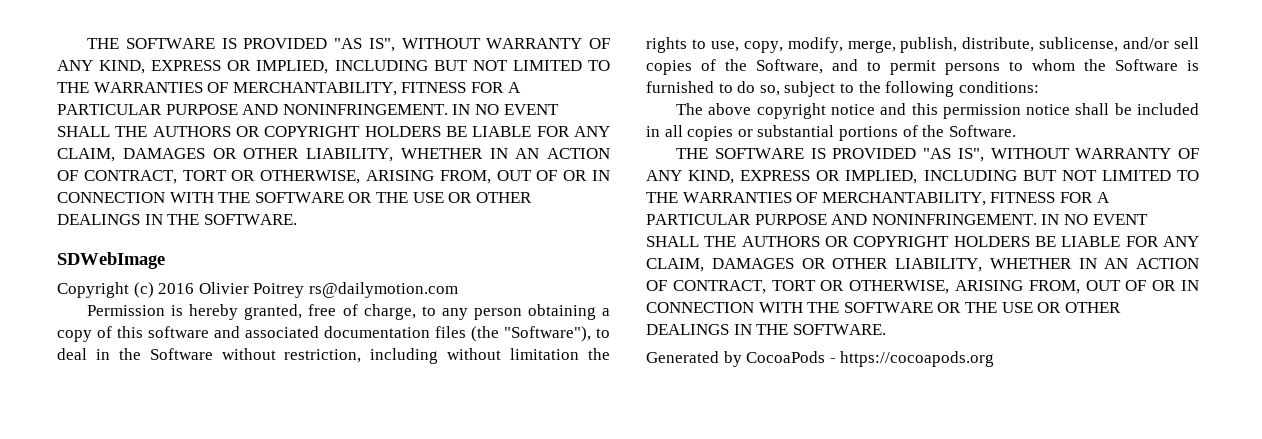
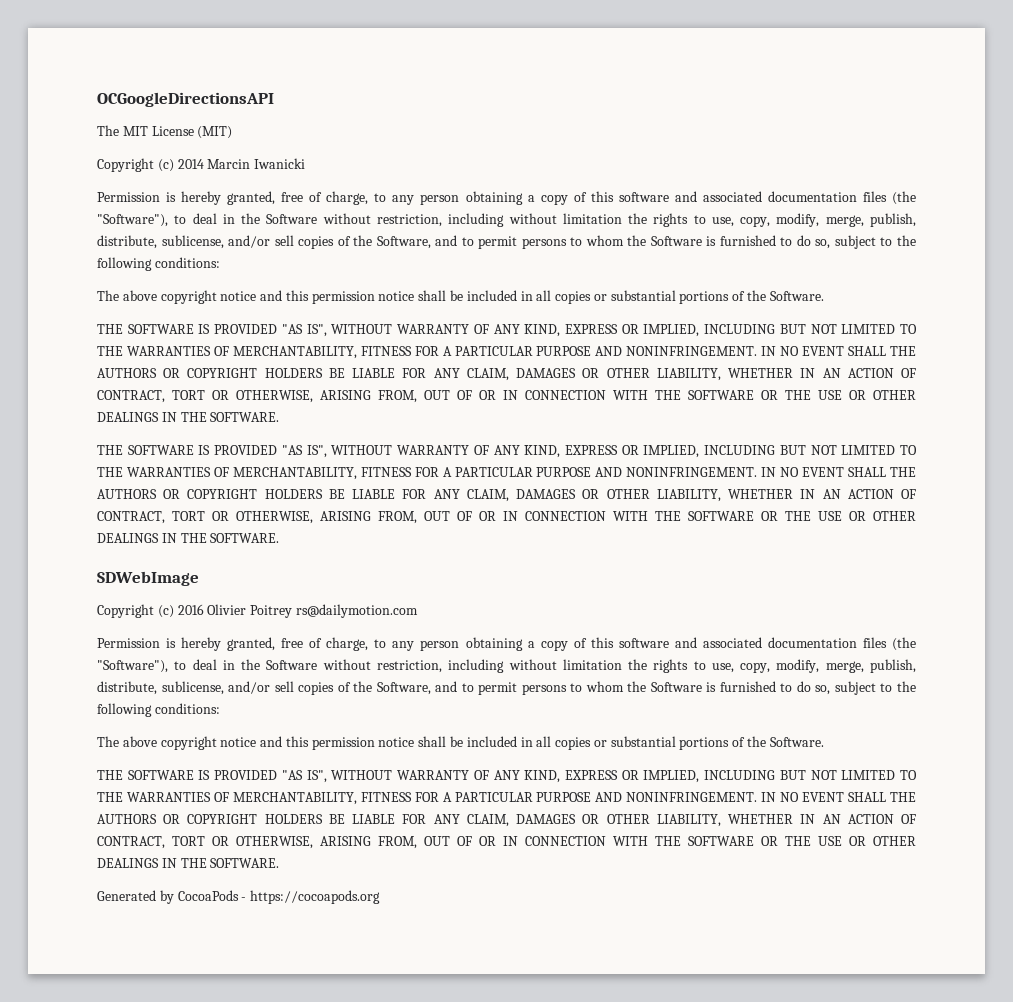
(87, 43) none -> [97,92,274,107] [97,125,233,139] [97,158,306,172] [97,191,916,205] [97,213,917,227] [97,235,916,249] [97,257,220,271] [97,290,824,304] [97,324,917,337] [97,346,916,359] [97,368,917,381] [97,390,916,403] [97,412,280,422] OCGoogleDirectionsAPI // The MIT License (MIT) // Copyright (c) 2014 Marcin Iwanicki // Permission is hereby granted, free of charge, to any person obtaining a copy of this software and associated documentation files (the "Software"), to deal in the Software without restriction, including without limitation the rights to use, copy, modify, merge, publish, distribute, sublicense, and/or sell copies of the Software, and to permit persons to whom the Software is furnished to do so, subject to the following conditions: // The above copyright notice and this permission notice shall be included in all copies or substantial portions of the Software. // THE SOFTWARE IS PROVIDED "AS IS", WITHOUT WARRANTY OF ANY KIND, EXPRESS OR IMPLIED, INCLUDING BUT NOT LIMITED TO THE WARRANTIES OF MERCHANTABILITY, FITNESS FOR A PARTICULAR PURPOSE AND NONINFRINGEMENT. IN NO EVENT SHALL THE AUTHORS OR COPYRIGHT HOLDERS BE LIABLE FOR ANY CLAIM, DAMAGES OR OTHER LIABILITY, WHETHER IN AN ACTION OF CONTRACT, TORT OR OTHERWISE, ARISING FROM, OUT OF OR IN CONNECTION WITH THE SOFTWARE OR THE USE OR OTHER DEALINGS IN THE SOFTWARE. //

